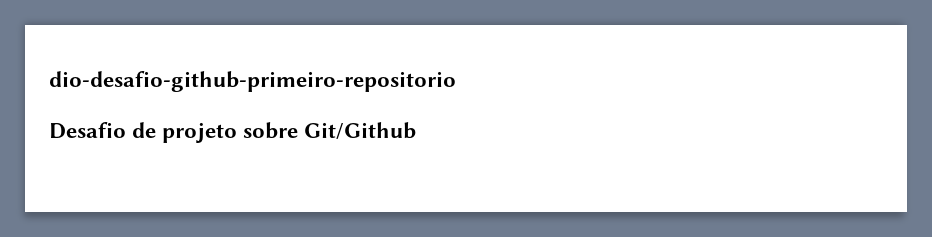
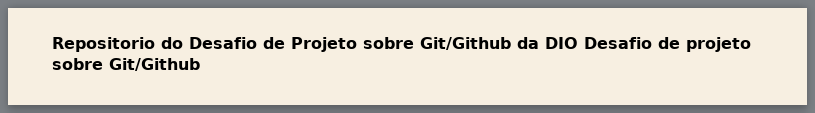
[49,71,456,92] dio-desafio-github-primeiro-repositorio // -> [52,37,578,52] Repositorio do Desafio de Projeto sobre Git/Github da DIO

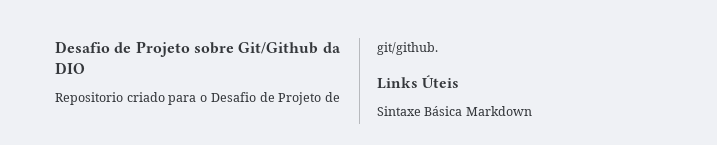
[52,37,183,52] Repositorio do -> (55, 47) none
[584,37,751,52] [52,58,200,71] Desafio de projeto sobre Git/Github -> [55,92,341,105] [377,42,438,55] [377,75,460,89] [377,106,532,116] // Repositorio criado para o Desafio de Projeto de git/github. // Links Úteis // Sintaxe Básica Markdown

